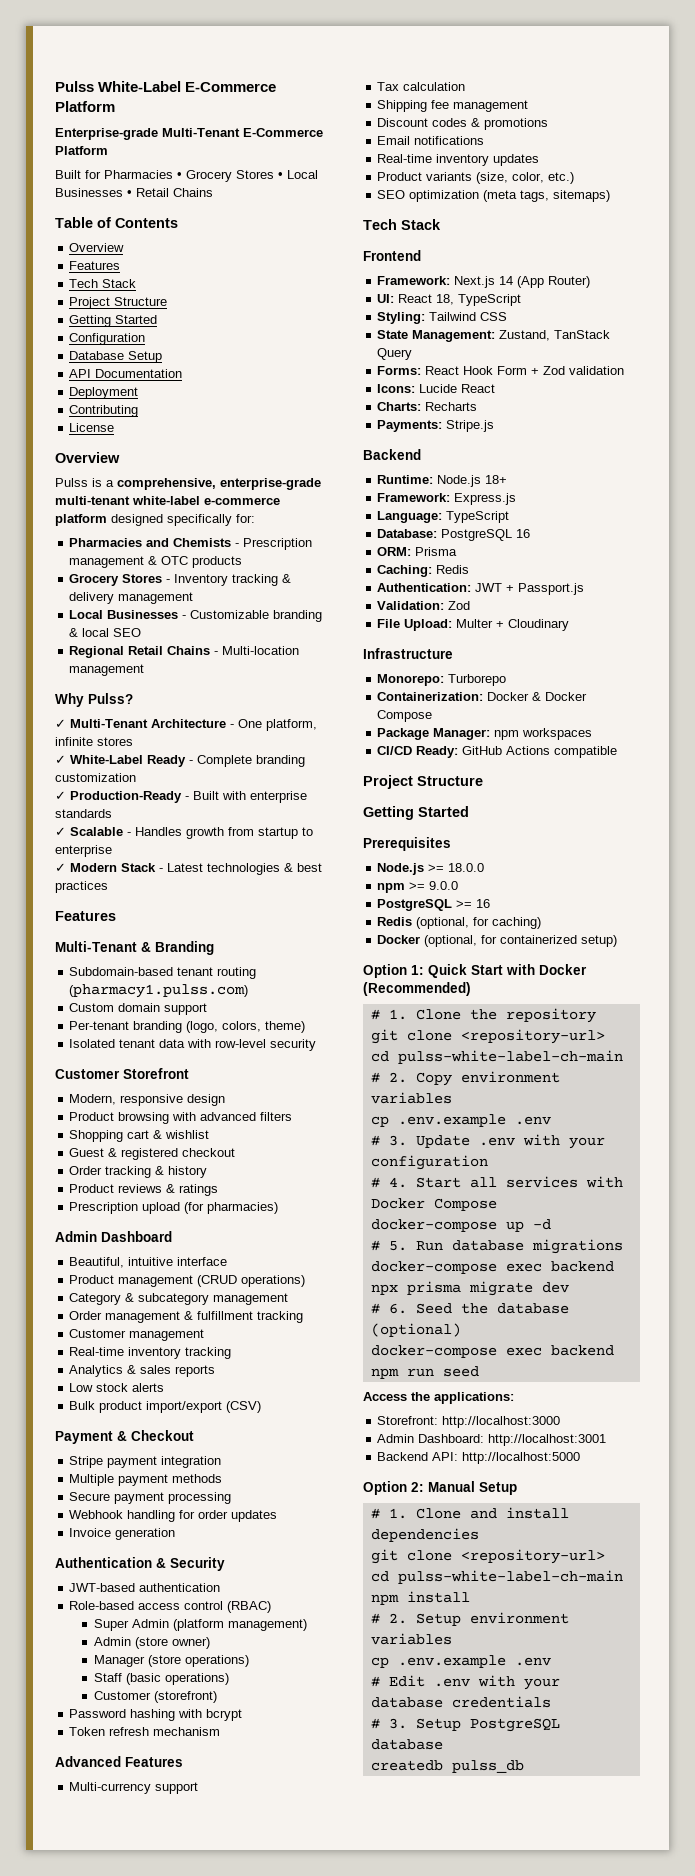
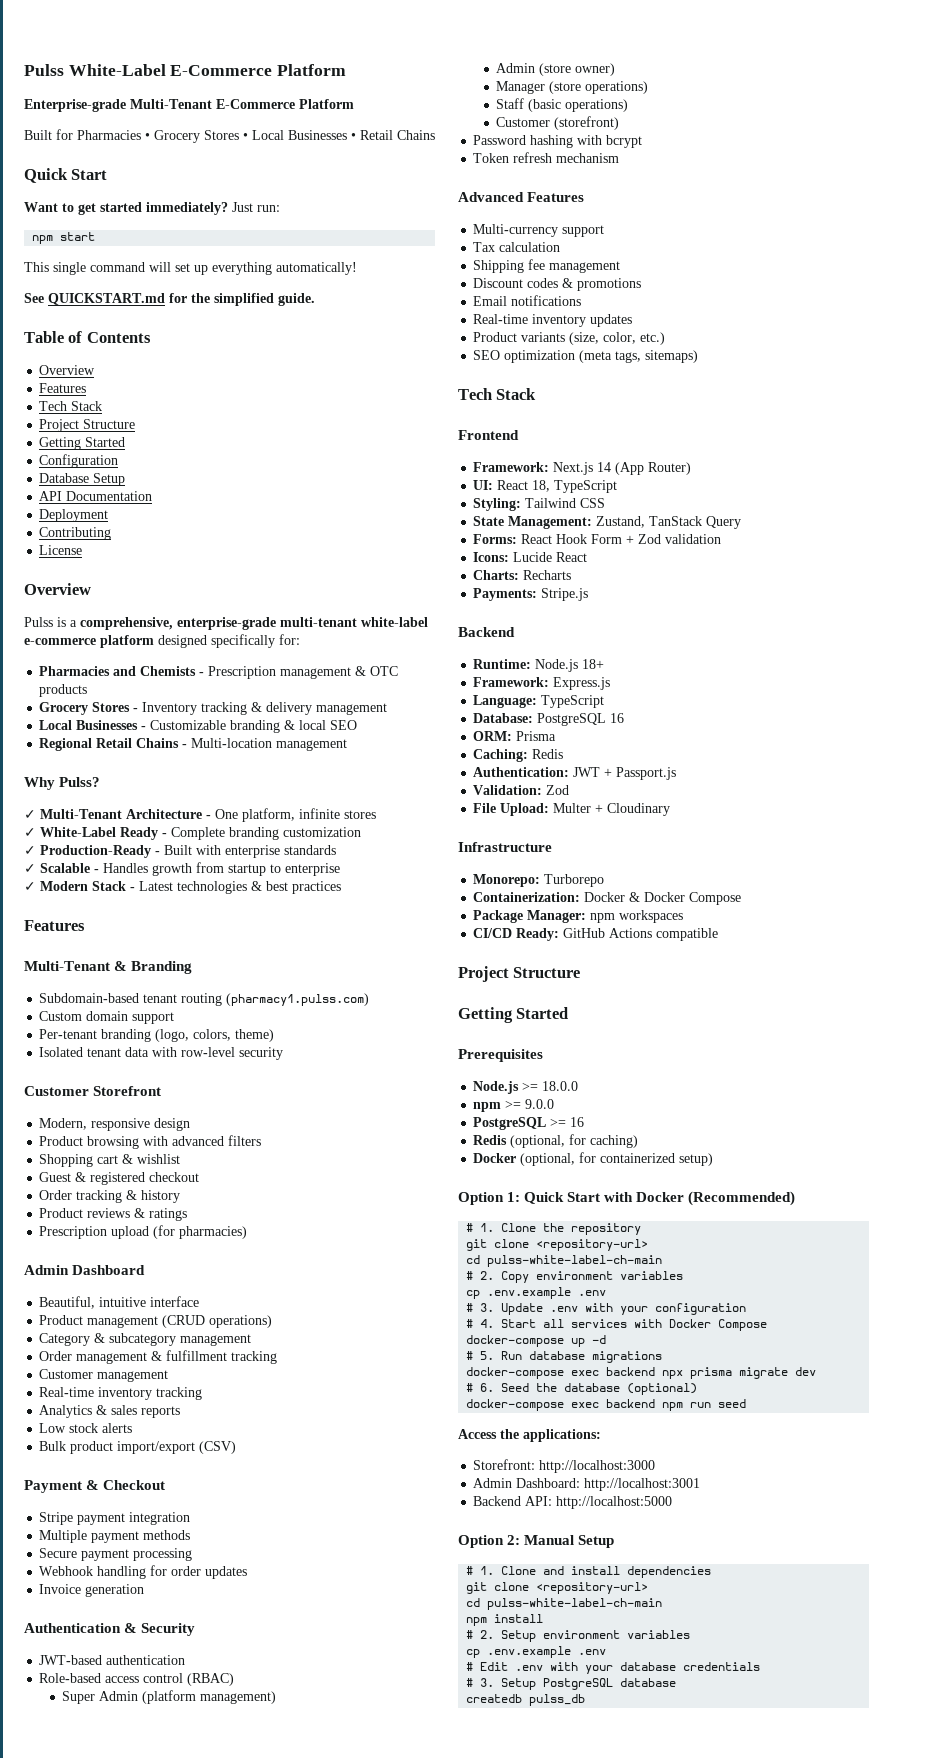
(213, 192) none -> [24,168,108,183] [24,202,280,215] [32,232,96,244] [24,262,357,275] [24,293,315,306] // Quick Start // Want to get started immediately? Just run: // npm start // This single command will set up everything automatically! // See QUICKSTART.md for the simplified guide.

